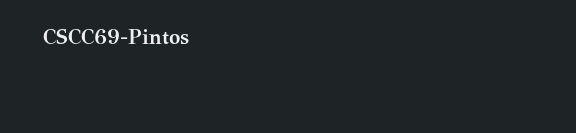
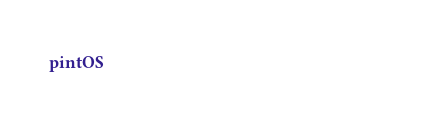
[43,28,189,45] CSCC69-Pintos -> [49,56,104,72] pintOS

